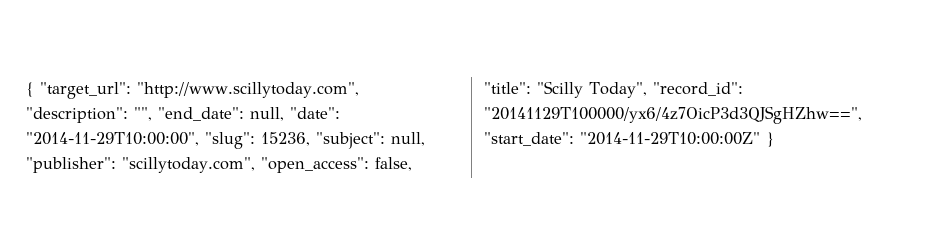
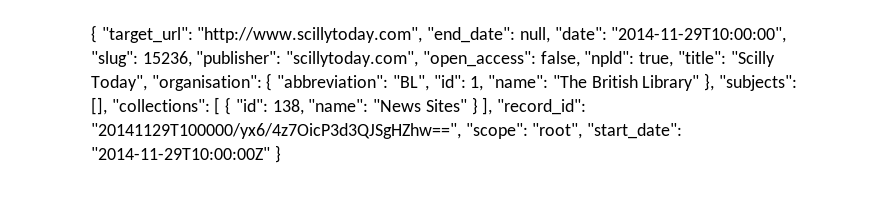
[26,107,152,123] "description": "", -> (423, 35) none
[316,132,425,149] "subject": null, -> (192, 59) none
(412, 164) none -> [584,51,674,67] "npld": true,
[652,82,743,96] [484,106,862,124] "record_id": "20141129T100000/yx6/4z7OicP3d3QJSgHZhw==", -> [151,73,797,91] [91,97,586,115] [91,123,583,139] "organisation": { "abbreviation": "BL", "id": 1, "name": "The British Library" }, "subjects": [], "collections": [ { "id": 138, "name": "News Sites" } ], "record_id": "20141129T100000/yx6/4z7OicP3d3QJSgHZhw==", "scope": "root",

